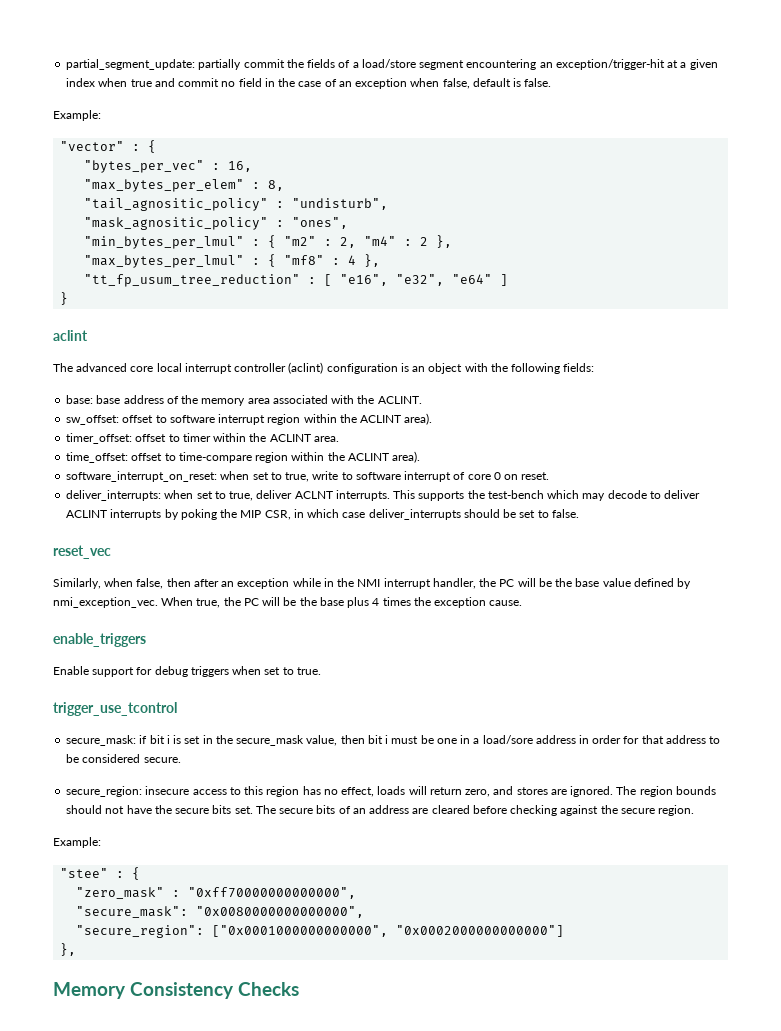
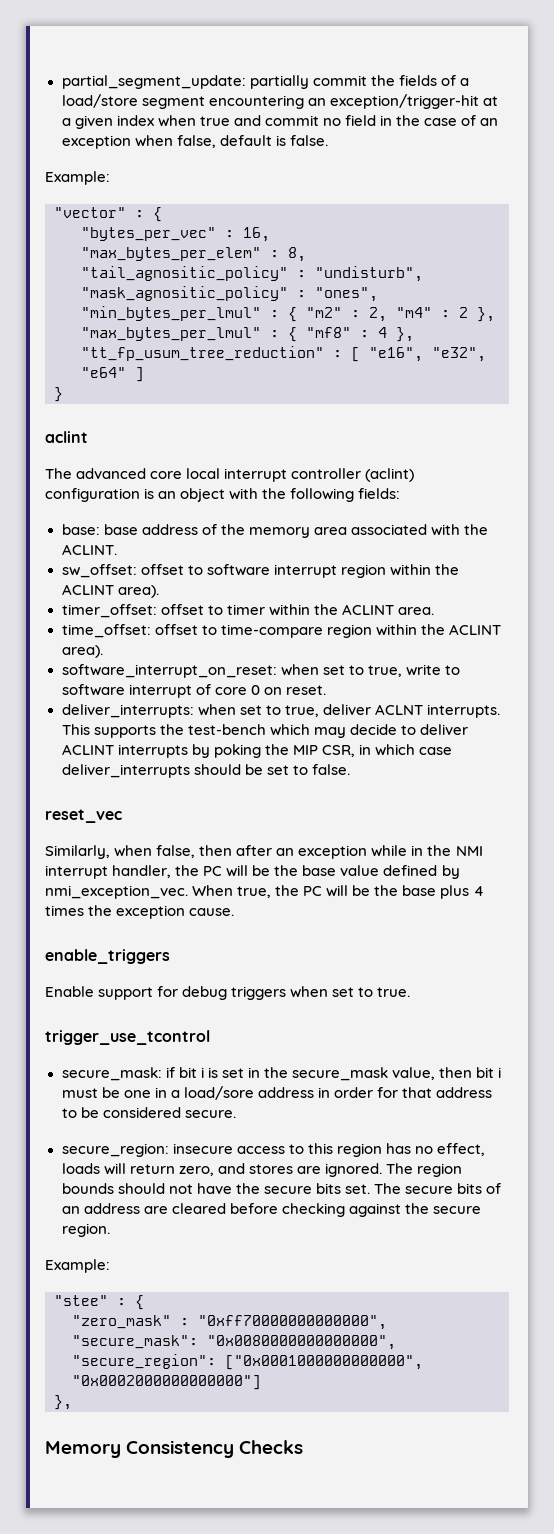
[607,490,647,499] decode -> [349,724,397,735] decide

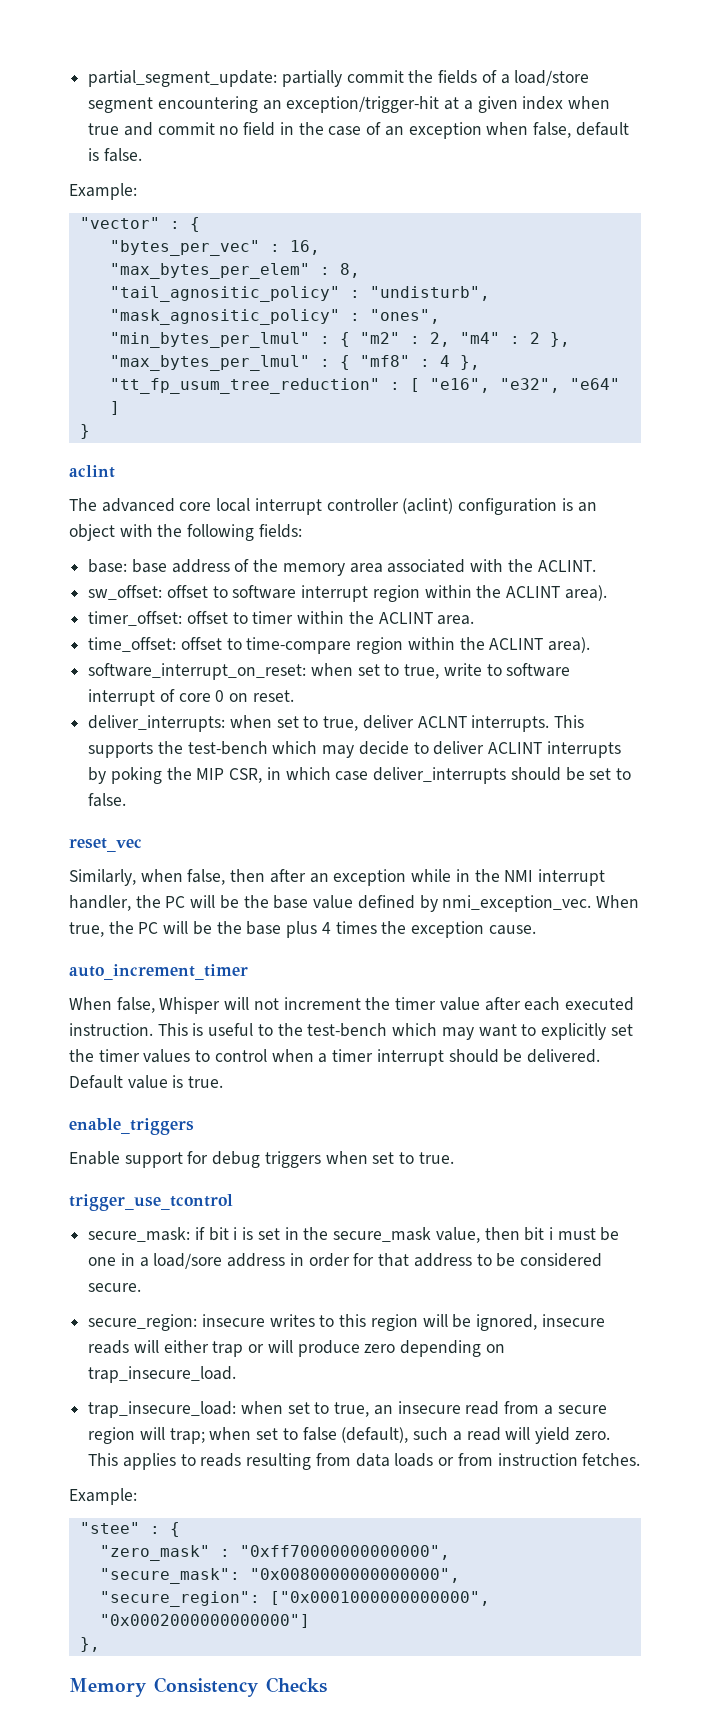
(235, 912) none -> [69,964,248,980] [69,997,634,1014] [69,1023,633,1040] [69,1049,600,1066] [69,1075,224,1089] // auto_increment_timer // When false, Whisper will not increment the timer value after each executed instruction. This is useful to the test-bench which may want to explicitly set the timer values to control when a timer interrupt should be delivered. Default value is true.
[236,1146,285,1154] access -> [269,1314,315,1327] writes
[385,1143,485,1156] [61,1163,462,1177] [61,1183,502,1194] [61,1203,481,1217] [61,1223,110,1237] has no effect, loads will return zero, and stores are ignored. The region bounds should not have the secure bits set. The secure bits of an address are cleared before checking against the secure region. -> [422,1314,605,1331] [88,1340,505,1357] [88,1366,237,1383] [88,1401,607,1418] [88,1427,610,1444] [88,1453,641,1470] will be ignored, insecure reads will either trap or will produce zero depending on trap_insecure_load. // trap_insecure_load: when set to true, an insecure read from a secure region will trap; when set to false (default), such a read will yield zero. This applies to reads resulting from data loads or from instruction fetches.

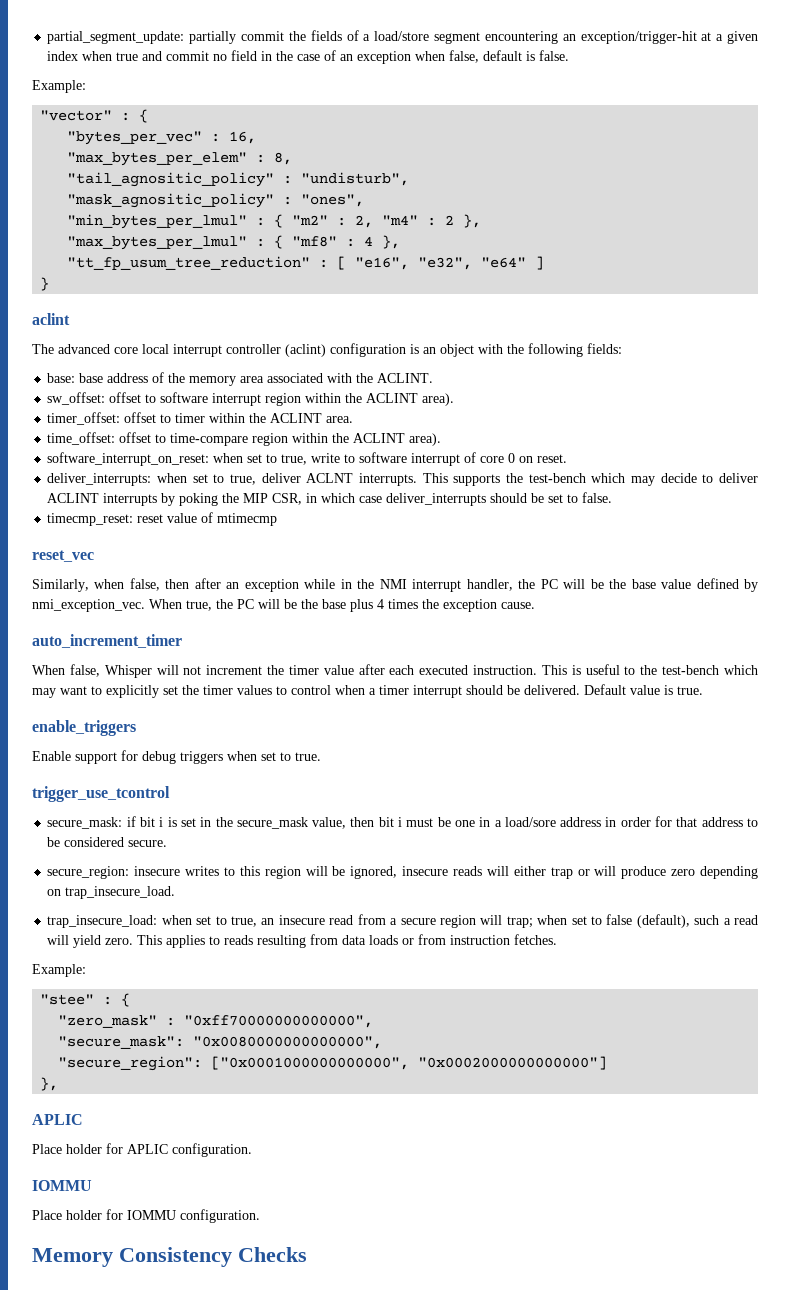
(127, 800) none -> [47,512,278,526] // timecmp_reset: reset value of mtimecmp
(100, 1644) none -> [32,1114,83,1125] [32,1143,252,1157] [32,1180,92,1191] [32,1209,260,1223] // APLIC // Place holder for APLIC configuration. // IOMMU // Place holder for IOMMU configuration.

